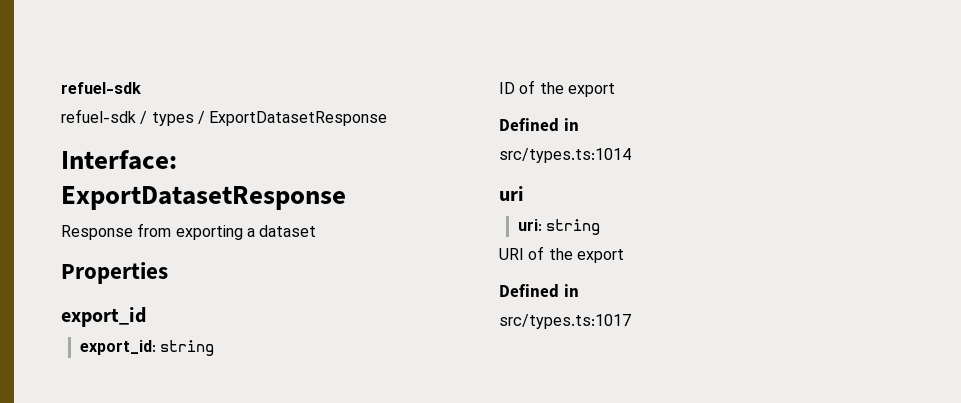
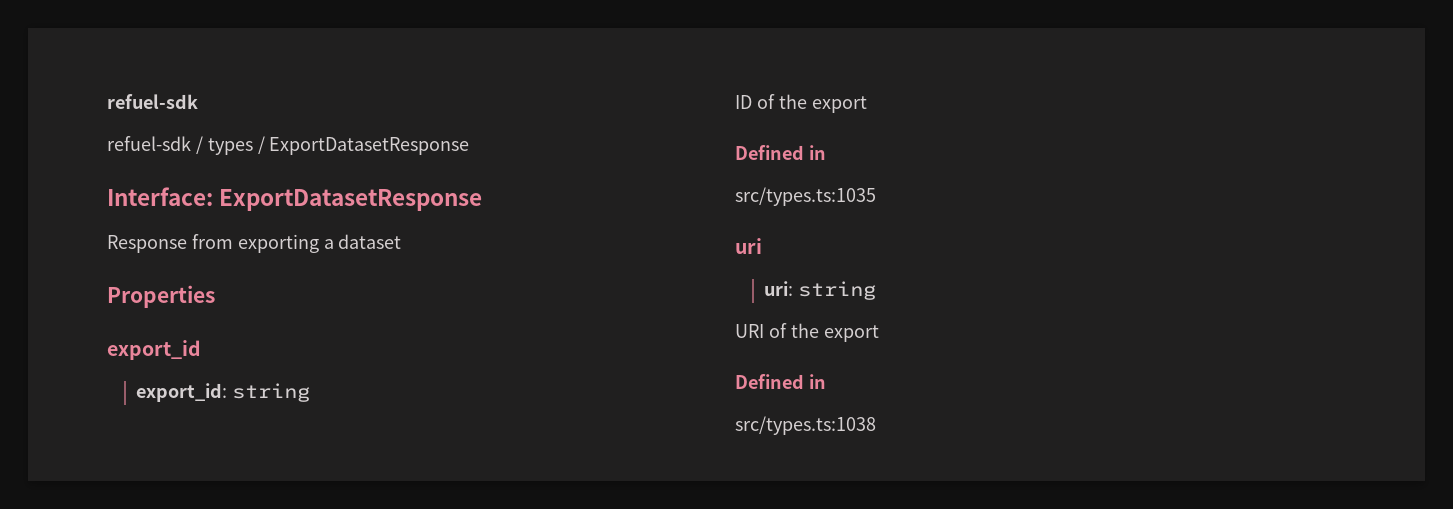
[499,148,631,163] src/types.ts:1014 -> [735,187,876,206] src/types.ts:1035
[499,314,631,329] src/types.ts:1017 -> [735,416,876,435] src/types.ts:1038

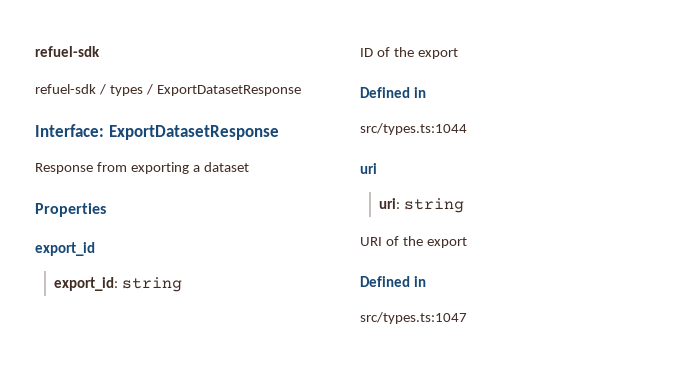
[735,187,876,206] src/types.ts:1035 -> [360,123,467,135] src/types.ts:1044
[735,416,876,435] src/types.ts:1038 -> [360,312,467,324] src/types.ts:1047

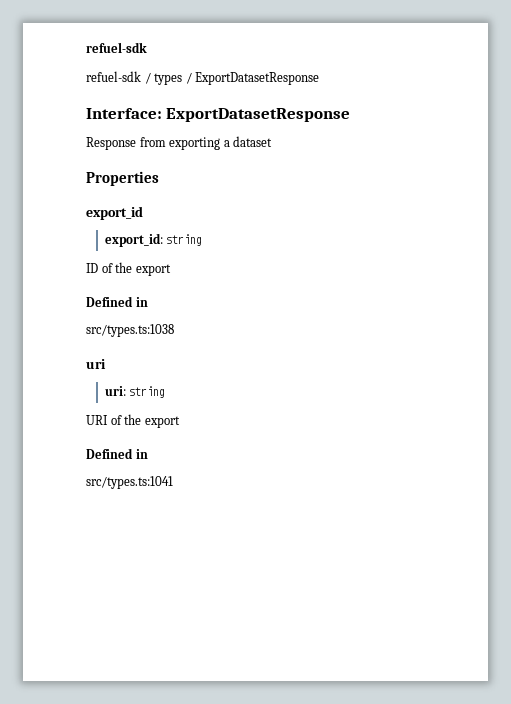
[360,123,467,135] src/types.ts:1044 -> [86,324,174,337] src/types.ts:1038
[360,312,467,324] src/types.ts:1047 -> [86,476,173,489] src/types.ts:1041

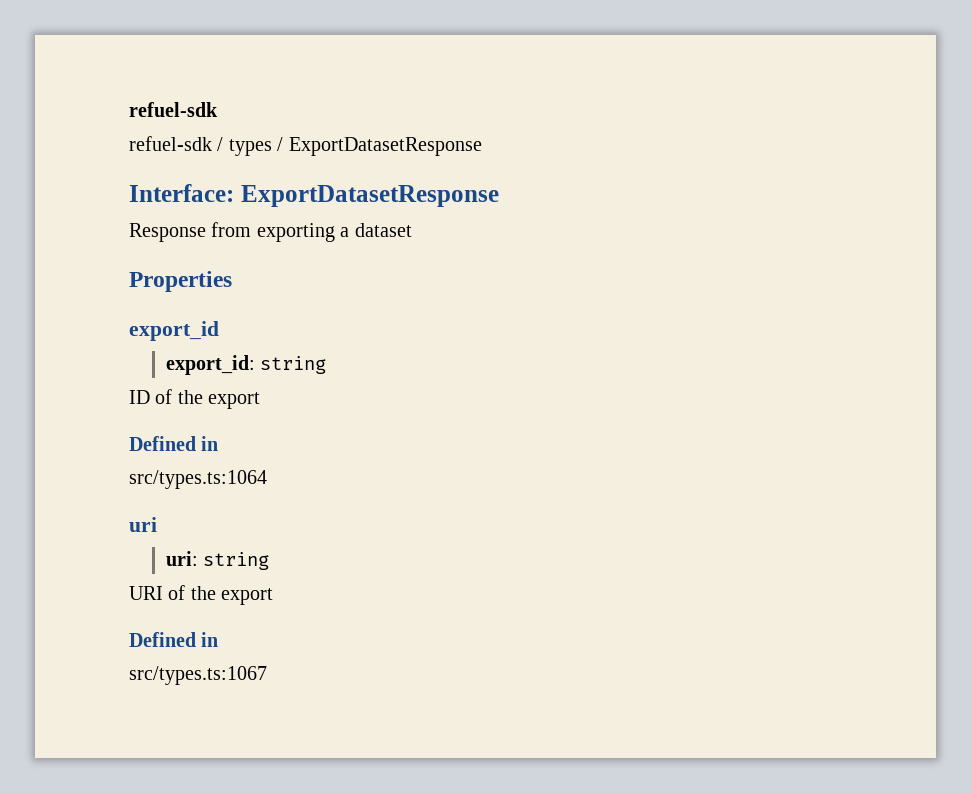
[86,324,174,337] src/types.ts:1038 -> [129,470,267,489] src/types.ts:1064
[86,476,173,489] src/types.ts:1041 -> [129,666,267,685] src/types.ts:1067

